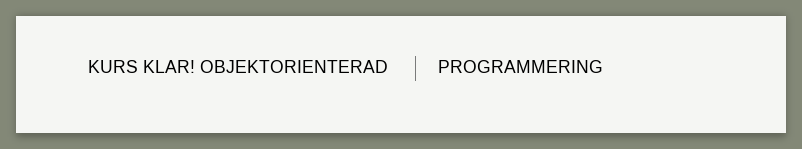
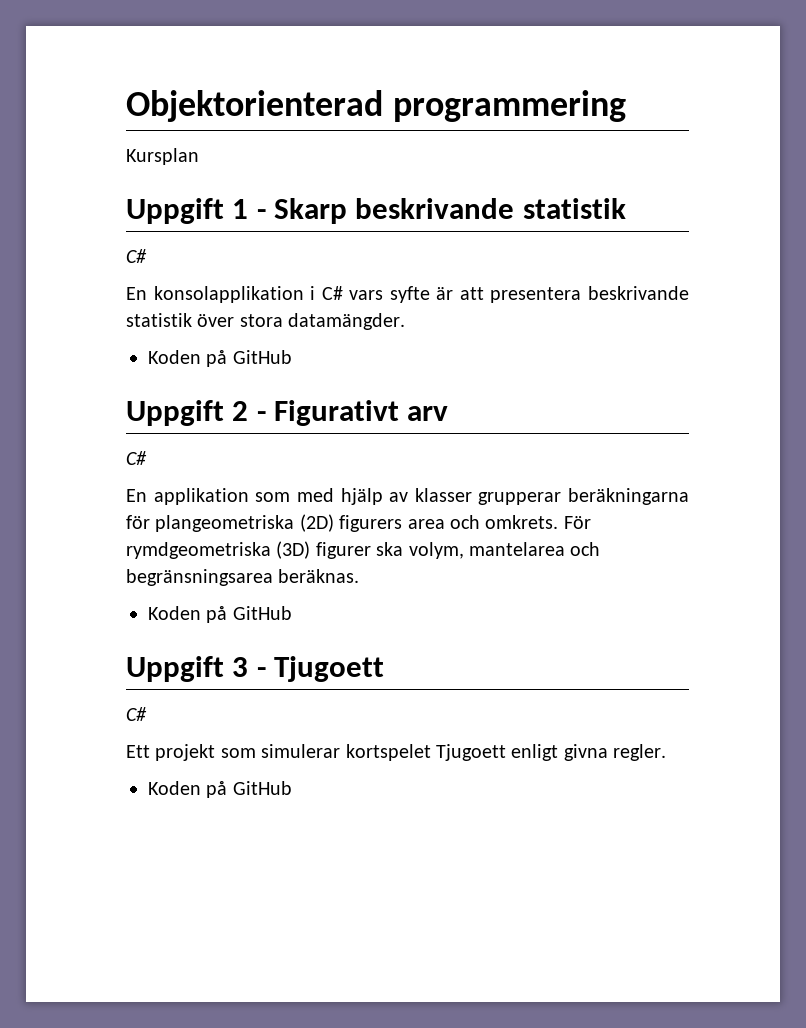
[88,60,603,73] KURS KLAR! OBJEKTORIENTERAD PROGRAMMERING -> [126,90,626,122] [126,148,199,165] [126,198,626,224] [126,249,147,263] [126,286,689,303] [126,313,406,330] [148,350,292,367] [126,400,449,426] [126,451,147,465] [126,488,689,505] [126,514,591,532] [126,541,601,559] [126,569,360,586] [148,606,292,623] [126,656,385,682] [126,707,147,721] [126,744,667,761] [148,781,292,798] Objektorienterad programmering // Kursplan // Uppgift 1 - Skarp beskrivande statistik // C# // En konsolapplikation i C# vars syfte är att presentera beskrivande statistik över stora datamängder. // Koden på GitHub // Uppgift 2 - Figurativt arv // C# // En applikation som med hjälp av klasser grupperar beräkningarna för plangeometriska (2D) figurers area och omkrets. För rymdgeometriska (3D) figurer ska volym, mantelarea och begränsningsarea beräknas. // Koden på GitHub // Uppgift 3 - Tjugoett // C# // Ett projekt som simulerar kortspelet Tjugoett enligt givna regler. // Koden på GitHub

